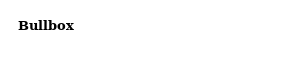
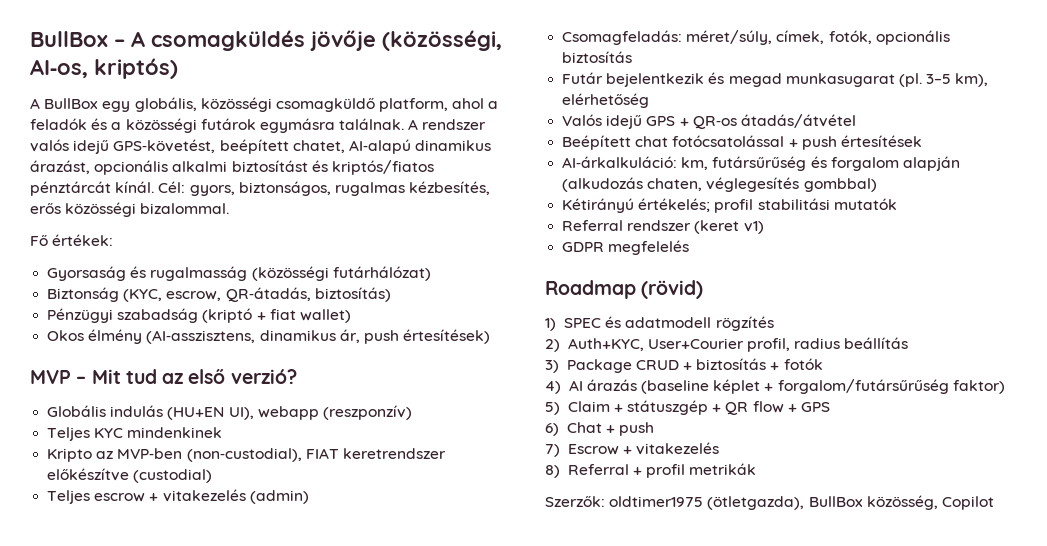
[18,20,74,30] Bullbox -> [30,30,502,51] [30,58,178,79] [30,97,499,112] [30,118,487,133] [30,139,492,154] [30,160,434,175] [30,181,491,196] [30,202,230,217] [30,234,114,246] [47,266,431,281] [47,287,391,302] [47,308,351,323] [47,329,491,344] [30,369,297,384] [47,405,412,420] [47,427,223,441] [47,448,446,462] [47,468,213,483] [47,489,309,504] [562,30,950,45] [562,51,633,63] [562,72,989,87] [562,93,650,108] [562,114,856,129] [562,135,922,150] [562,156,960,171] [562,177,877,192] [562,198,897,213] [562,220,764,234] [562,240,690,255] [545,280,704,299] [545,316,774,331] [545,337,909,352] [545,358,823,373] [545,379,1005,394] [545,400,831,415] [545,422,655,436] [545,442,720,457] [545,463,757,478] [545,495,994,510] BullBox – A csomagküldés jövője (közösségi, AI‑os, kriptós) // A BullBox egy globális, közösségi csomagküldő platform, ahol a feladók és a közösségi futárok egymásra találnak. A rendszer valós idejű GPS‑követést, beépített chatet, AI‑alapú dinamikus árazást, opcionális alkalmi biztosítást és kriptós/fiatos pénztárcát kínál. Cél: gyors, biztonságos, rugalmas kézbesítés, erős közösségi bizalommal. // Fő értékek: // Gyorsaság és rugalmasság (közösségi futárhálózat) // Biztonság (KYC, escrow, QR‑átadás, biztosítás) // Pénzügyi szabadság (kriptó + fiat wallet) // Okos élmény (AI‑asszisztens, dinamikus ár, push értesítések) // MVP – Mit tud az első verzió? // Globális indulás (HU+EN UI), webapp (reszponzív) // Teljes KYC mindenkinek // Kripto az MVP‑ben (non‑custodial), FIAT keretrendszer előkészítve (custodial) // Teljes escrow + vitakezelés (admin) // Csomagfeladás: méret/súly, címek, fotók, opcionális biztosítás // Futár bejelentkezik és megad munkasugarat (pl. 3–5 km), elérhetőség // Valós idejű GPS + QR‑os átadás/átvétel // Beépített chat fotócsatolással + push értesítések // AI‑árkalkuláció: km, futársűrűség és forgalom alapján (alkudozás chaten, véglegesítés gombbal) // Kétirányú értékelés; profil stabilitási mutatók // Referral rendszer (keret v1) // GDPR megfelelés // Roadmap (rövid) // 1) SPEC és adatmodell rögzítés // 2) Auth+KYC, User+Courier profil, radius beállítás // 3) Package CRUD + biztosítás + fotók // 4) AI árazás (baseline képlet + forgalom/futársűrűség faktor) // 5) Claim + státuszgép + QR flow + GPS // 6) Chat + push // 7) Escrow + vitakezelés // 8) Referral + profil metrikák // Szerzők: oldtimer1975 (ötletgazda), BullBox közösség, Copilot

